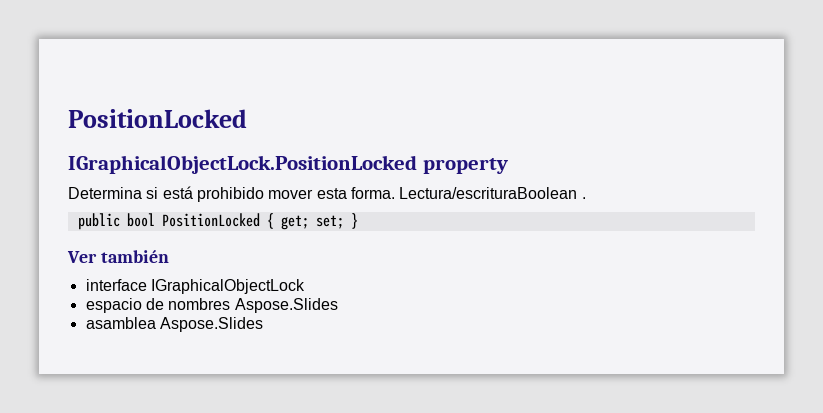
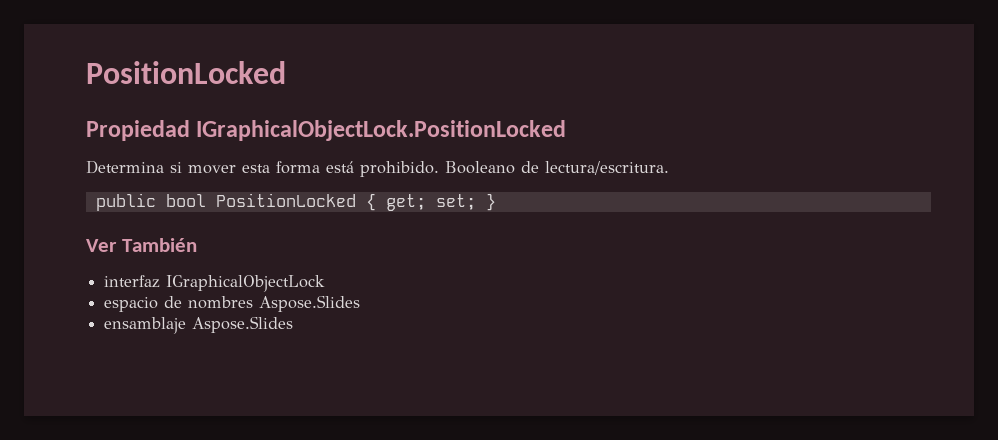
(247, 118) none -> [86,120,190,141] Propiedad
[422,158,508,174] property -> (567, 130) none
[162,186,586,202] está prohibido mover esta forma. Lectura/escrituraBoolean . -> [188,161,669,177] mover esta forma está prohibido. Booleano de lectura/escritura.
[100,250,169,263] [85,279,147,291] también // interface -> [121,238,197,252] [104,275,161,288] También // interfaz
[85,317,156,329] asamblea -> [104,317,187,334] ensamblaje

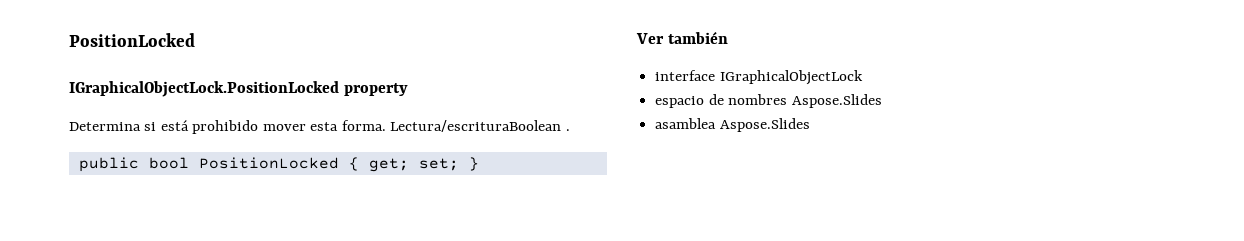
[86,120,190,141] Propiedad -> (195, 40) none
(567, 130) none -> [343,83,408,96] property
[188,161,669,177] mover esta forma está prohibido. Booleano de lectura/escritura. -> [160,120,570,134] está prohibido mover esta forma. Lectura/escrituraBoolean .
[121,238,197,252] [104,275,161,288] También // interfaz -> [667,31,728,44] [655,70,716,81] también // interface
[104,317,187,334] ensamblaje -> [655,118,717,129] asamblea

